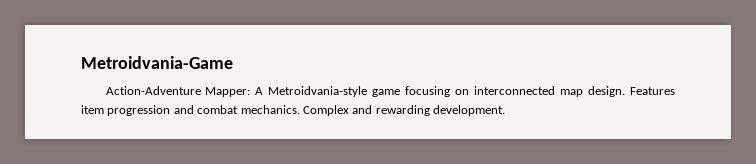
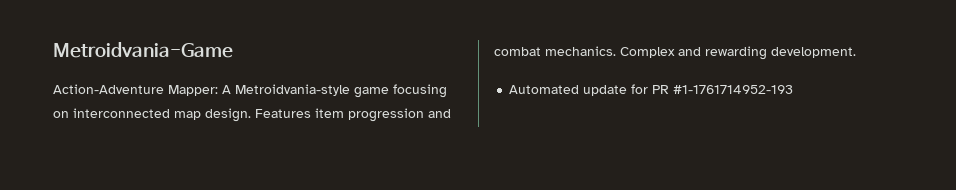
(505, 110) none -> [509,84,794,96] // Automated update for PR #1-1761714952-193

